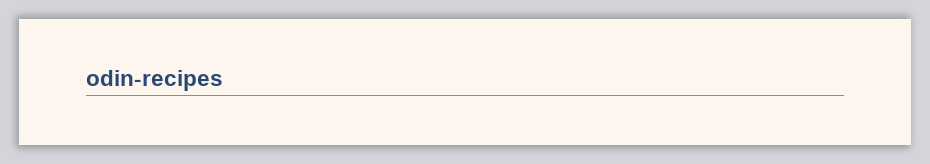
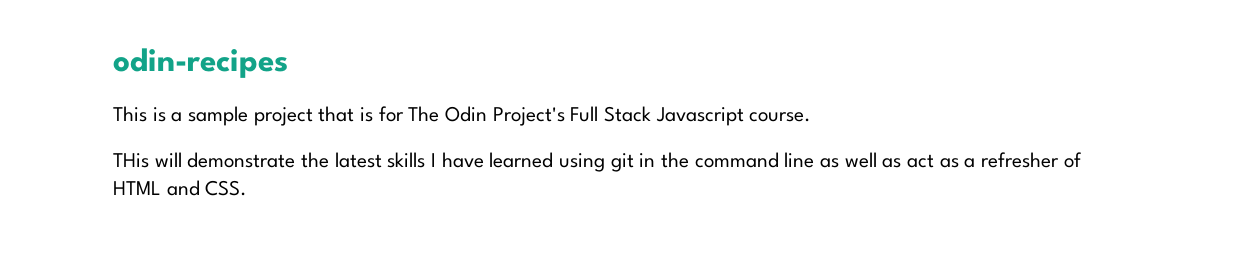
(223, 80) none -> [113,106,812,126] [113,152,1082,172] [113,180,248,196] // This is a sample project that is for The Odin Project's Full Stack Javascript course. // THis will demonstrate the latest skills I have learned using git in the command line as well as act as a refresher of HTML and CSS.

